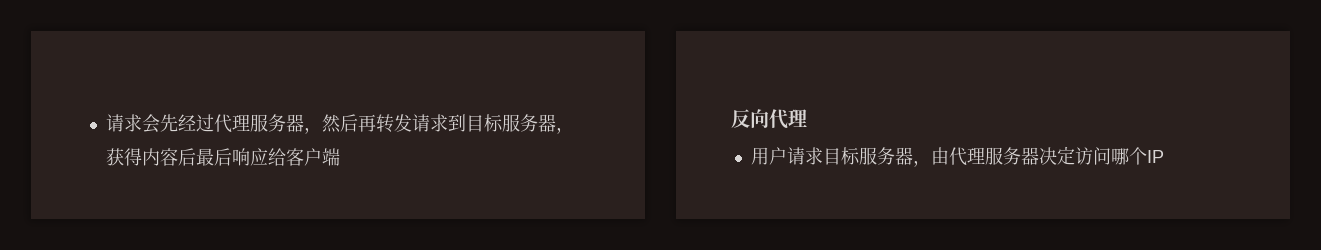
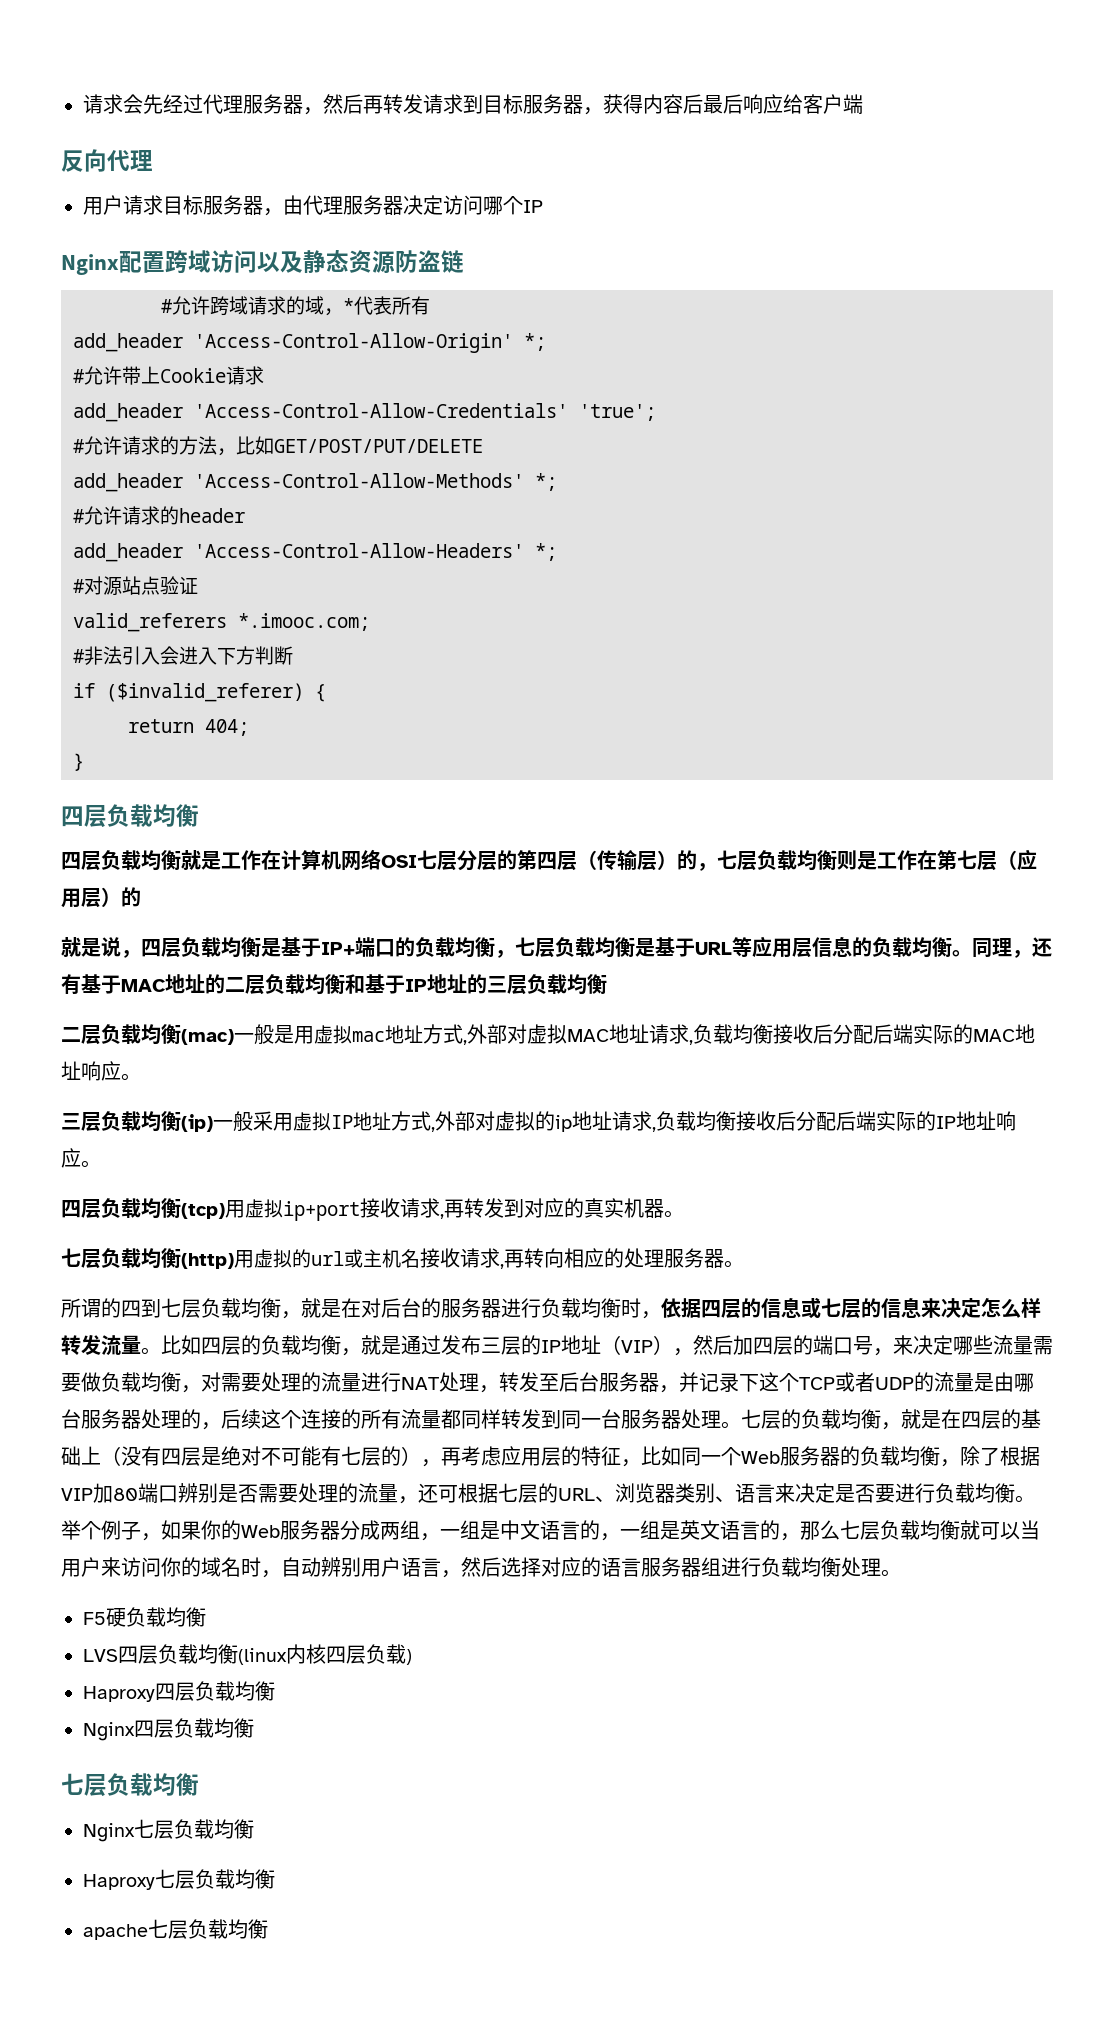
(1164, 156) none -> [61,250,464,275] [161,296,430,316] [73,333,546,353] [73,366,264,385] [73,403,656,422] [73,436,483,456] [73,473,557,492] [73,506,245,525] [73,543,557,562] [73,576,198,596] [73,613,370,632] [73,646,293,665] [73,683,326,702] [128,719,249,736] [73,753,84,771] [61,804,199,828] [61,849,1037,871] [61,887,141,908] [61,936,1052,958] [61,974,607,995] [61,1024,1035,1045] [61,1061,141,1081] [61,1111,1016,1132] [61,1148,101,1168] [61,1198,684,1221] [61,1248,744,1269] [61,1297,1041,1319] [61,1335,1053,1356] [61,1372,1034,1393] [61,1409,1041,1430] [61,1446,1040,1467] [61,1483,1035,1504] [61,1520,1040,1541] [61,1557,901,1578] [83,1607,206,1627] [83,1644,412,1665] [83,1681,275,1702] [83,1718,254,1741] [61,1773,199,1797] [83,1819,254,1842] [83,1869,275,1890] [83,1919,268,1940] // Nginx配置跨域访问以及静态资源防盗链 // #允许跨域请求的域，*代表所有 // add_header 'Access-Control-Allow-Origin' *; // #允许带上Cookie请求 // add_header 'Access-Control-Allow-Credentials' 'true'; // #允许请求的方法，比如GET/POST/PUT/DELETE // add_header 'Access-Control-Allow-Methods' *; // #允许请求的header // add_header 'Access-Control-Allow-Headers' *; // #对源站点验证 // valid_referers *.imooc.com; // #非法引入会进入下方判断 // if ($invalid_referer) { // return 404; // } // 四层负载均衡 // 四层负载均衡就是工作在计算机网络OSI七层分层的第四层（传输层）的，七层负载均衡则是工作在第七层（应用层）的 // 就是说，四层负载均衡是基于IP+端口的负载均衡，七层负载均衡是基于URL等应用层信息的负载均衡。同理，还有基于MAC地址的二层负载均衡和基于IP地址的三层负载均衡 // 二层负载均衡(mac)一般是用虚拟mac地址方式,外部对虚拟MAC地址请求,负载均衡接收后分配后端实际的MAC地址响应。 // 三层负载均衡(ip)一般采用虚拟IP地址方式,外部对虚拟的ip地址请求,负载均衡接收后分配后端实际的IP地址响应。 // 四层负载均衡(tcp)用虚拟ip+port接收请求,再转发到对应的真实机器。 // 七层负载均衡(http)用虚拟的url或主机名接收请求,再转向相应的处理服务器。 // 所谓的四到七层负载均衡，就是在对后台的服务器进行负载均衡时，依据四层的信息或七层的信息来决定怎么样转发流量。比如四层的负载均衡，就是通过发布三层的IP地址（VIP），然后加四层的端口号，来决定哪些流量需要做负载均衡，对需要处理的流量进行NAT处理，转发至后台服务器，并记录下这个TCP或者UDP的流量是由哪台服务器处理的，后续这个连接的所有流量都同样转发到同一台服务器处理。七层的负载均衡，就是在四层的基础上（没有四层是绝对不可能有七层的），再考虑应用层的特征，比如同一个Web服务器的负载均衡，除了根据VIP加80端口辨别是否需要处理的流量，还可根据七层的URL、浏览器类别、语言来决定是否要进行负载均衡。举个例子，如果你的Web服务器分成两组，一组是中文语言的，一组是英文语言的，那么七层负载均衡就可以当用户来访问你的域名时，自动辨别用户语言，然后选择对应的语言服务器组进行负载均衡处理。 // F5硬负载均衡 // LVS四层负载均衡(linux内核四层负载) // Haproxy四层负载均衡 // Nginx四层负载均衡 // 七层负载均衡 // Nginx七层负载均衡 // Haproxy七层负载均衡 // apache七层负载均衡

